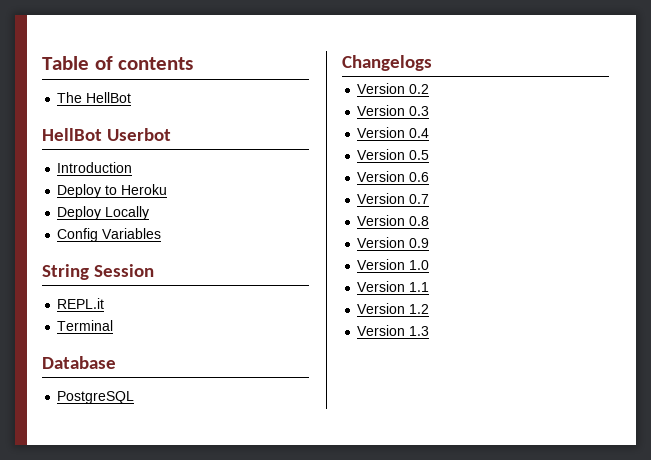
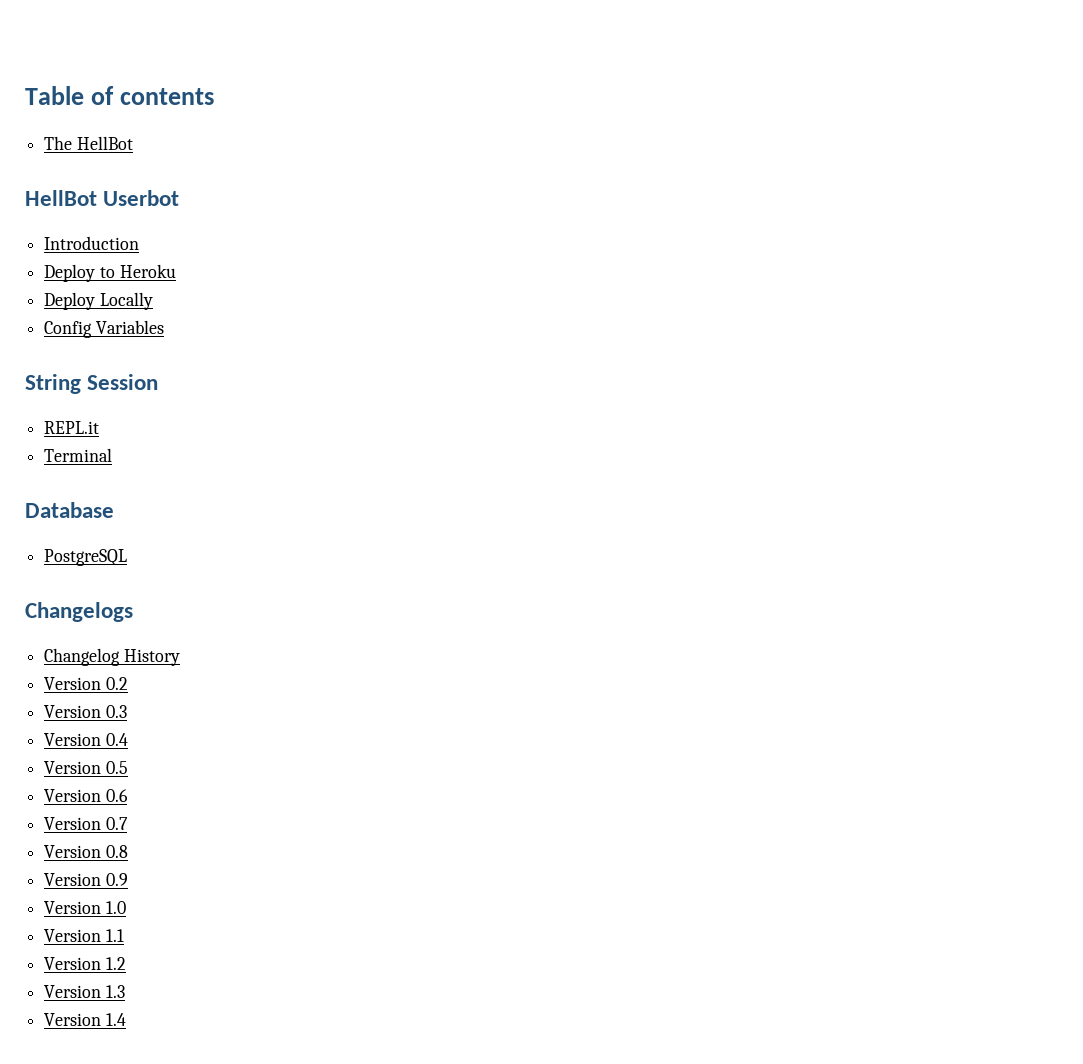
(432, 63) none -> [44,648,180,666] // Changelog History
(430, 331) none -> [44,1013,126,1026] // Version 1.4

